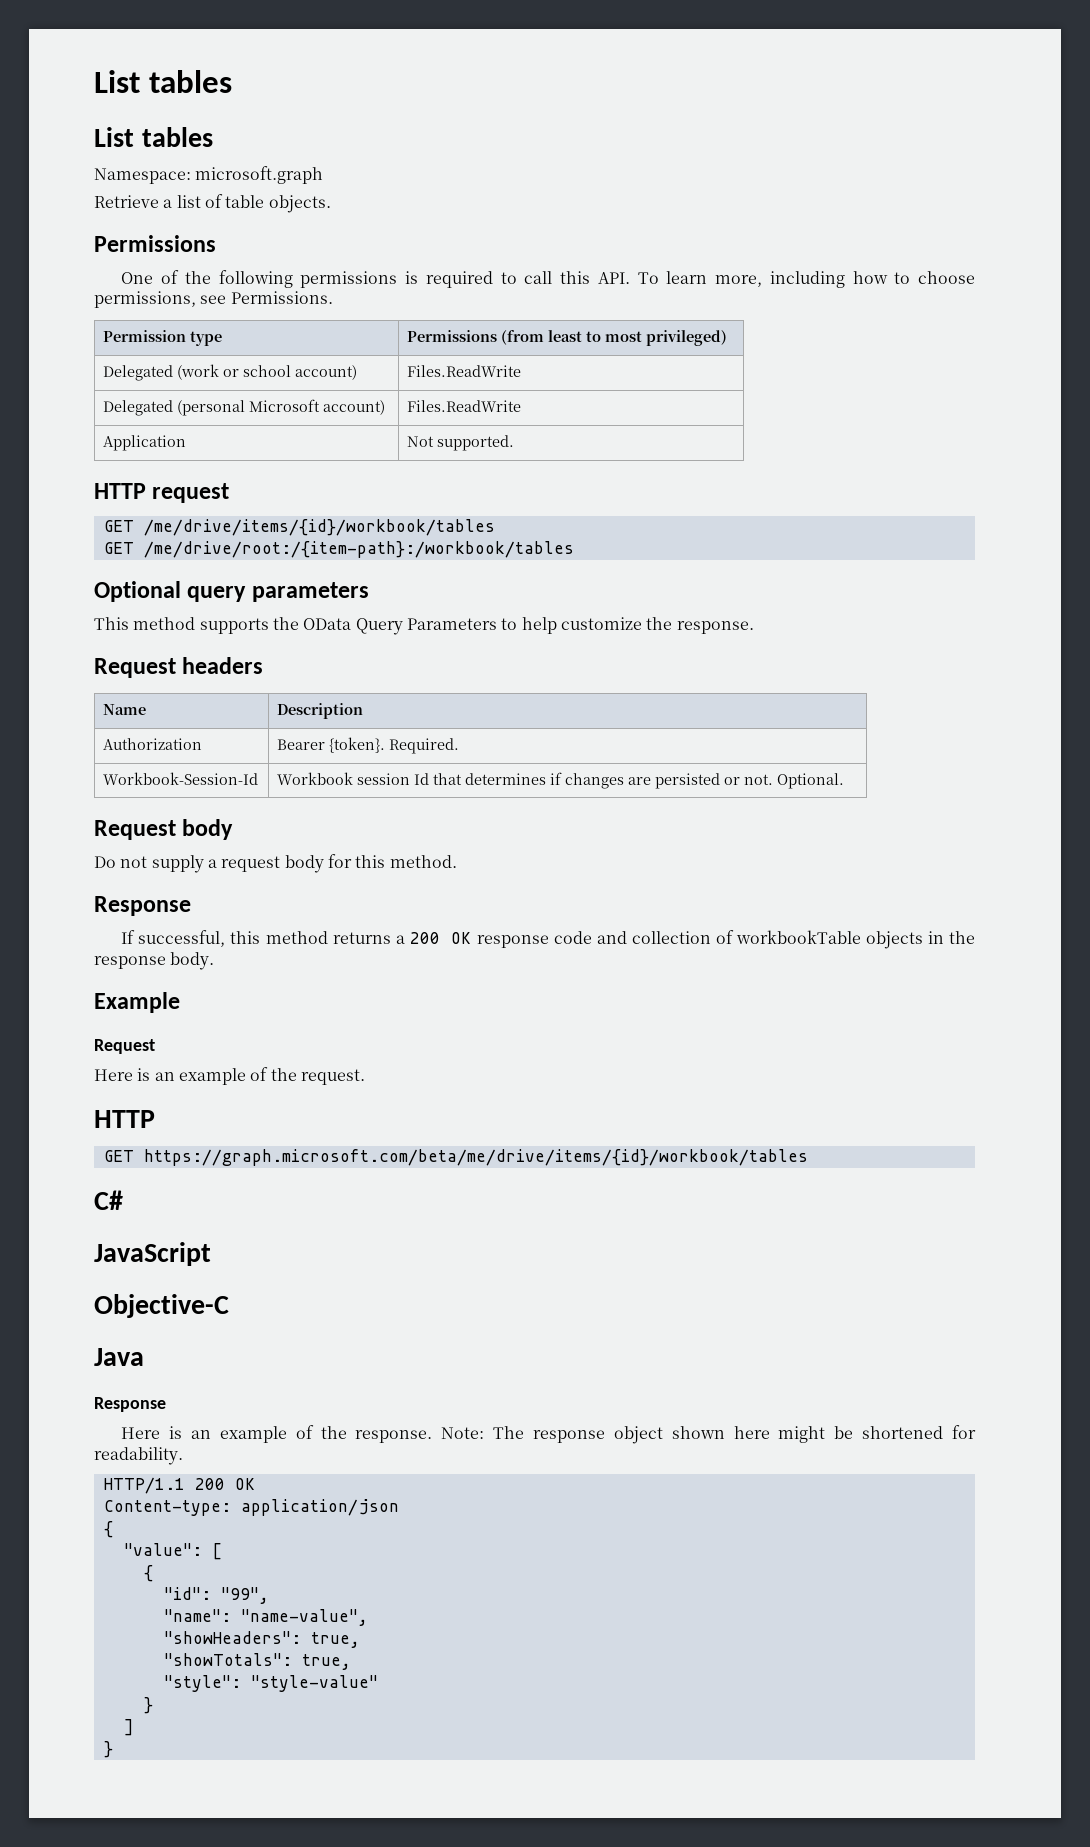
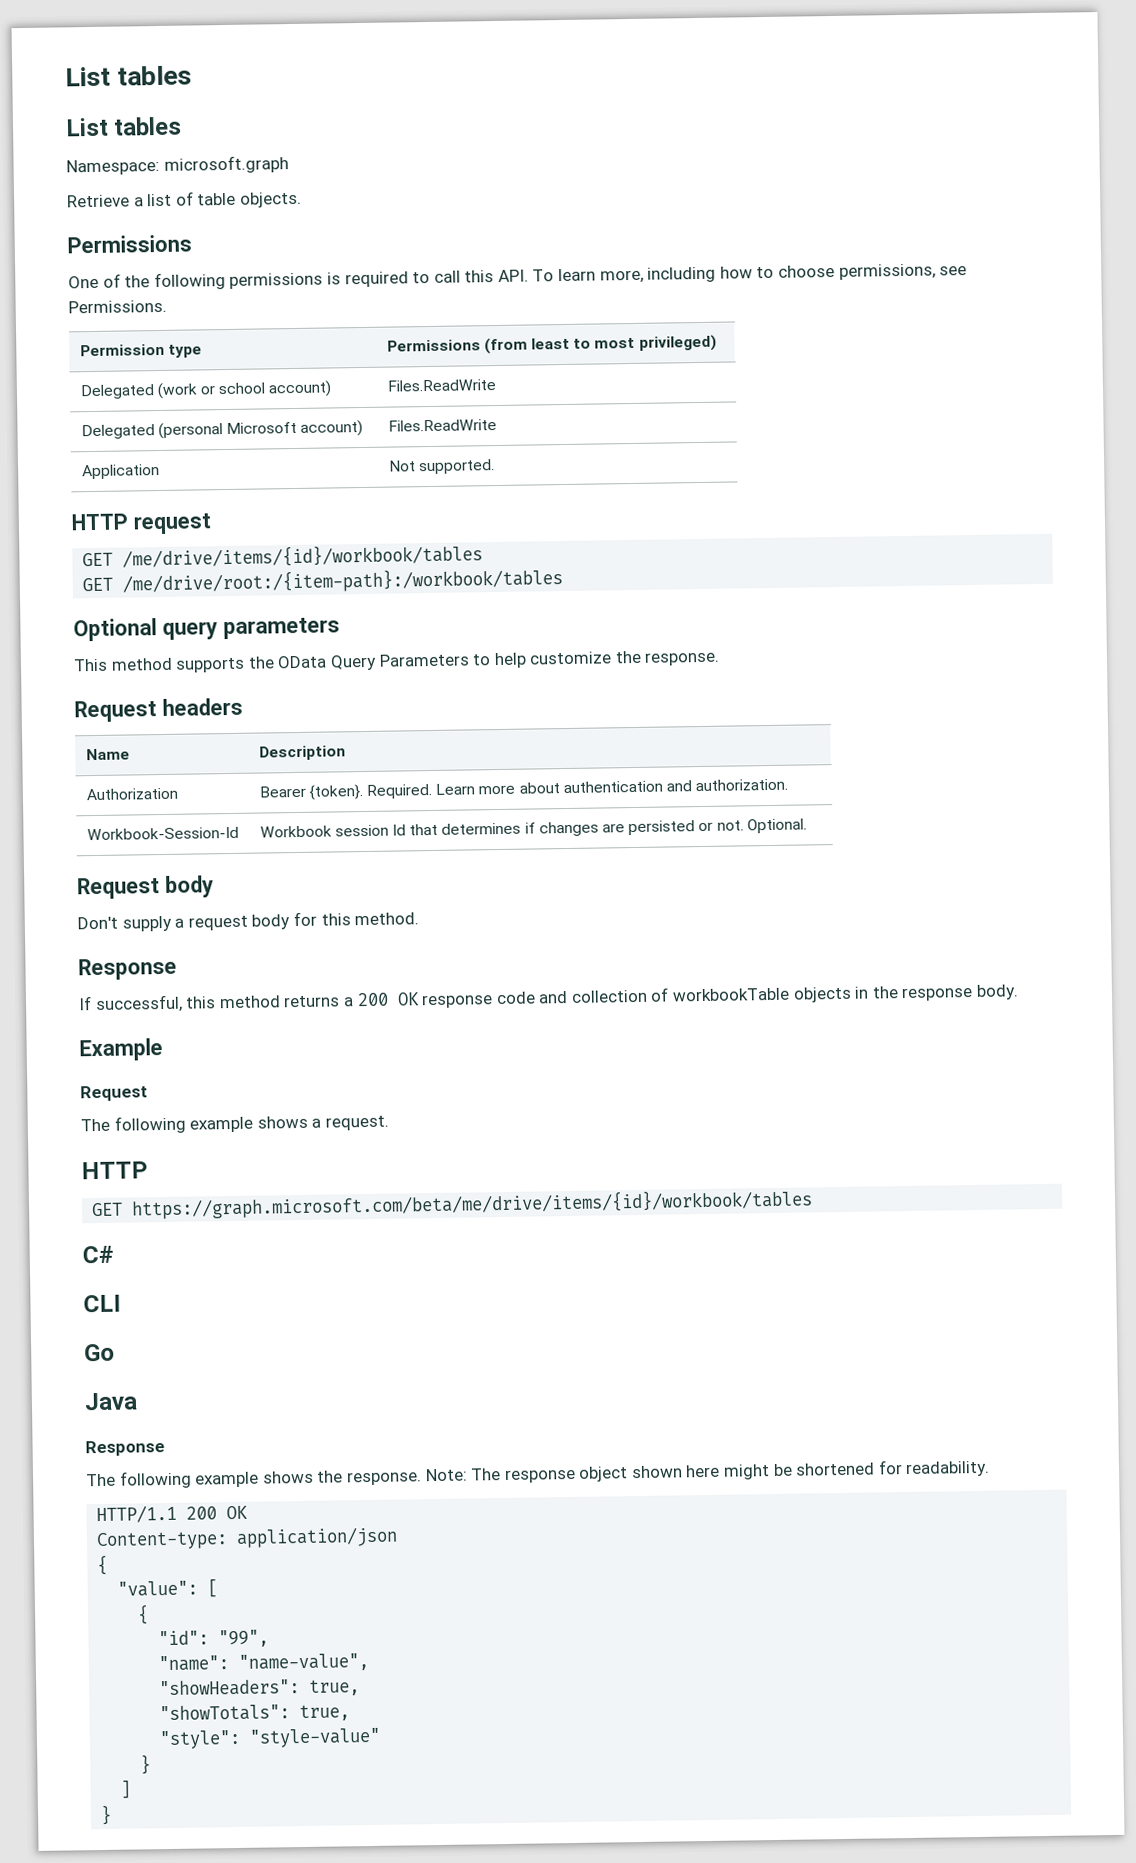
(460, 746) none -> [435,778,789,795] Learn more about authentication and authorization.
[94,856,148,868] Do not -> [77,916,118,930] Don't
[94,1067,297,1085] Here is an example of the -> [80,1115,322,1134] The following example shows a
[94,1242,211,1266] [94,1294,229,1318] JavaScript // Objective-C -> [83,1294,121,1313] [84,1343,115,1362] CLI // Go
[121,1425,314,1443] Here is an example of -> [85,1470,314,1489] The following example shows

